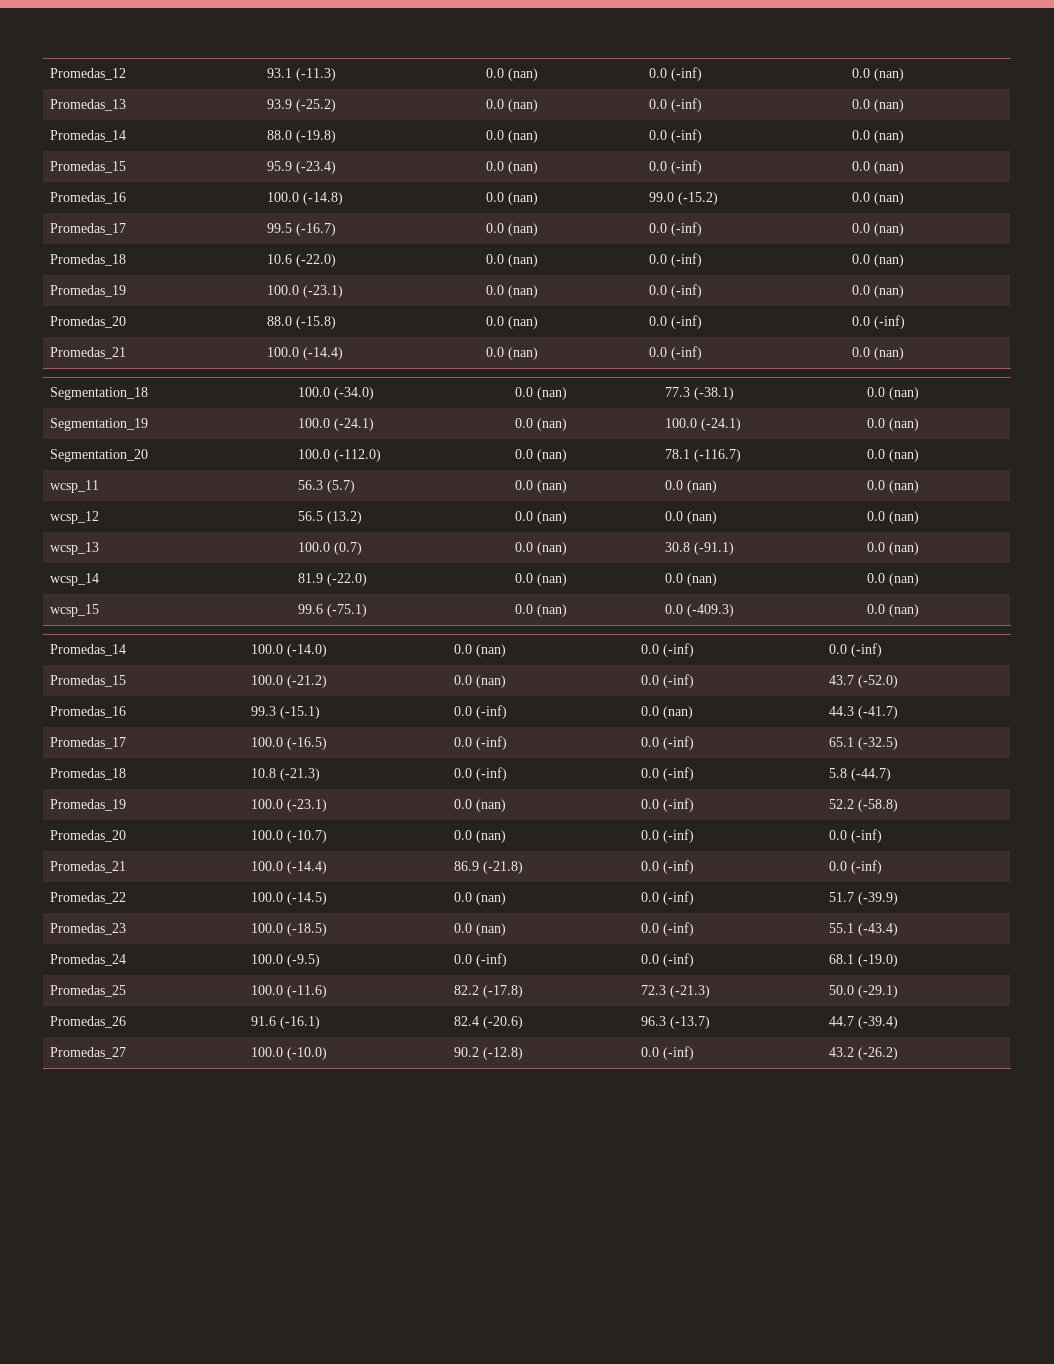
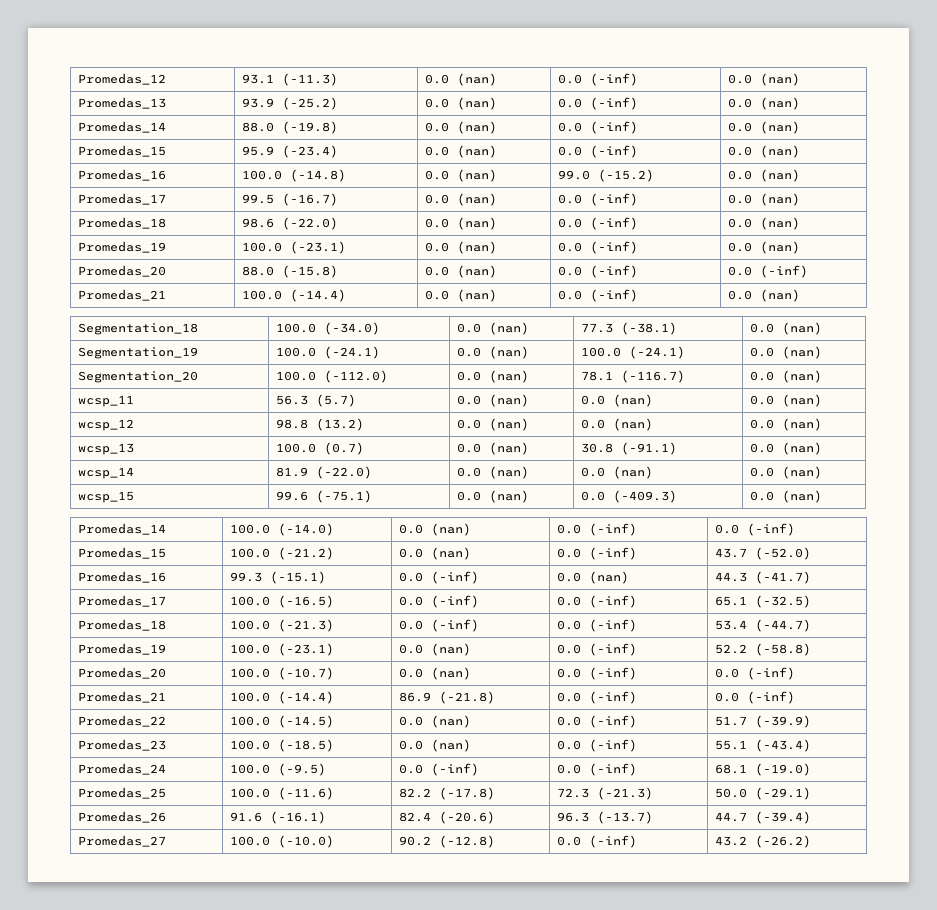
[267,254,293,264] 10.6 -> [242,218,275,228] 98.6
[298,511,324,521] 56.5 -> [276,419,309,429] 98.8
[251,768,277,778] 10.8 -> [230,620,271,630] 100.0
[829,768,848,778] 5.8 -> [715,620,748,630] 53.4

